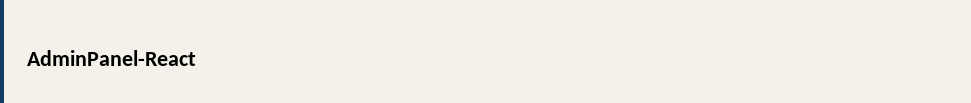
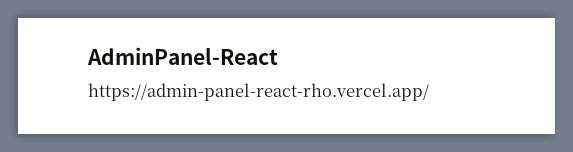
(196, 58) none -> [88,83,429,101] // https://admin-panel-react-rho.vercel.app/

